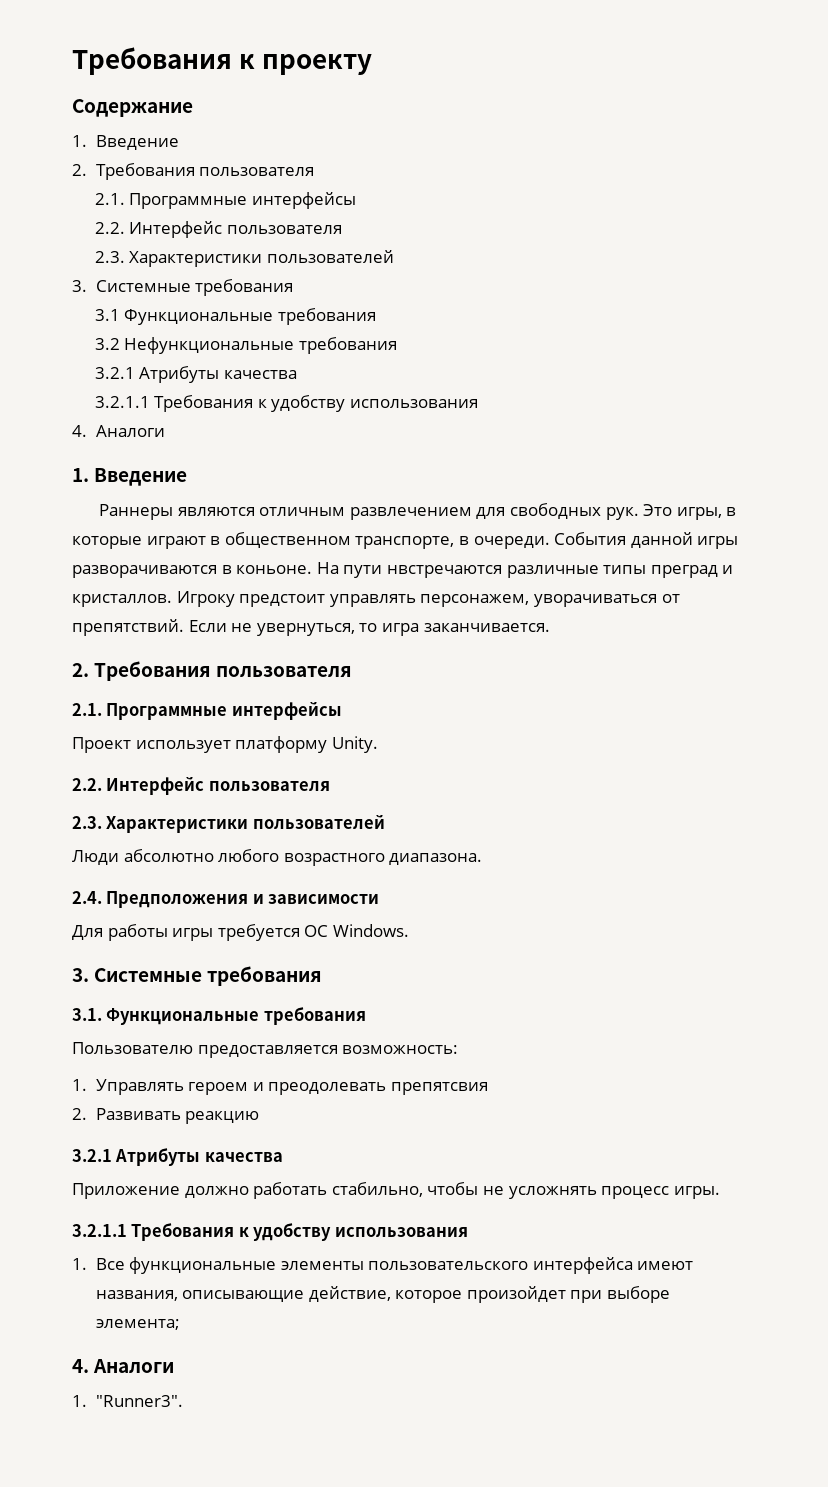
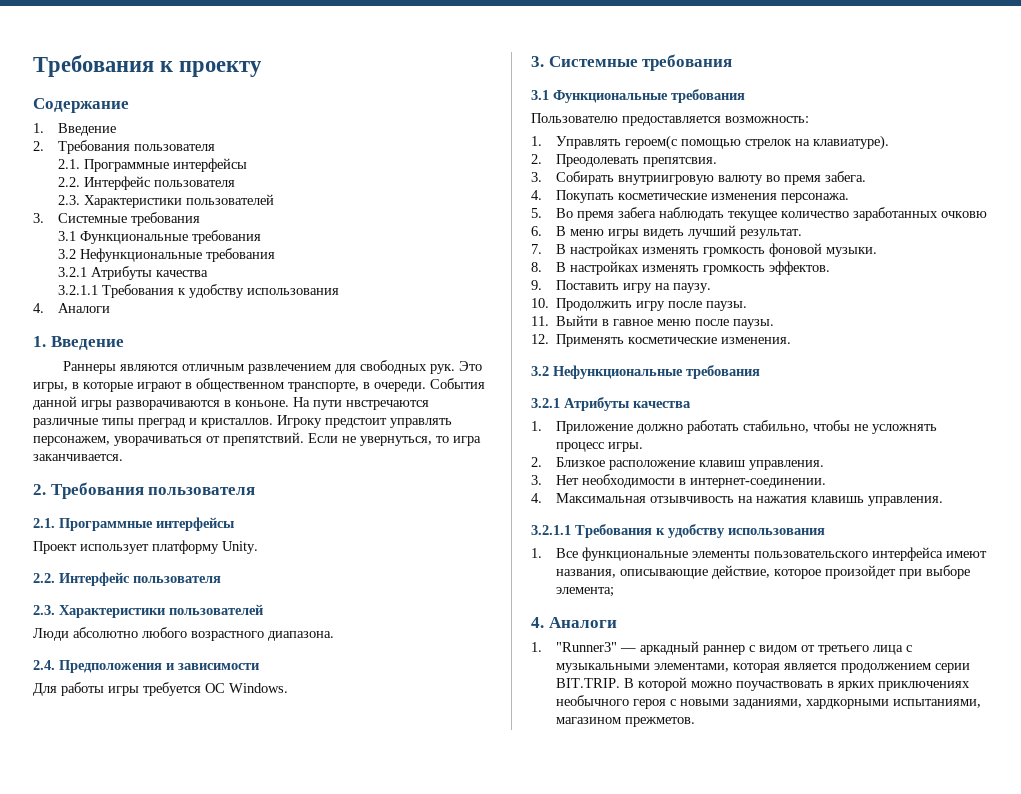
[72,1008,102,1021] 3.1. -> [531,90,549,100] 3.1
[188,1082,488,1095] [72,1108,260,1124] [72,1148,283,1166] героем и преодолевать препятсвия // 2. Развивать реакцию // 3.2.1 Атрибуты качества // -> [625,135,890,150] [531,154,718,167] [531,171,867,185] [531,190,850,203] [531,207,988,221] [531,225,803,239] [531,243,878,257] [531,261,831,275] [531,280,712,293] [531,298,748,311] [531,315,775,329] [531,334,792,347] [531,365,760,379] [531,397,691,411] [531,421,542,431] героем(с помощью стрелок на клавиатуре). // 2. Преодолевать препятсвия. // 3. Собирать внутриигровую валюту во премя забега. // 4. Покупать косметические изменения персонажа. // 5. Во премя забега наблюдать текущее количество заработанных очковю // 6. В меню игры видеть лучший результат. // 7. В настройках изменять громкость фоновой музыки. // 8. В настройках изменять громкость эффектов. // 9. Поставить игру на паузу. // 10. Продолжить игру после паузы. // 11. Выйти в гавное меню после паузы. // 12. Применять косметические изменения. // 3.2 Нефункциональные требования // 3.2.1 Атрибуты качества // 1.
(720, 1192) none -> [531,457,825,470] [531,474,827,488] [531,493,944,506] // 2. Близкое расположение клавиш управления. // 3. Нет необходимости в интернет-соединении. // 4. Максимальная отзывчивость на нажатия клавишь управления.
[95,1395,183,1407] "Runner3". -> [556,641,913,655] [556,663,971,673] [556,677,971,691] [556,695,982,709] [556,717,696,727] "Runner3" — аркадный раннер с видом от третьего лица с музыкальными элементами, которая является продолжением серии BIT.TRIP. В которой можно поучаствовать в ярких приключениях необычного героя с новыми заданиями, хардкорными испытаниями, магазином прежметов.

